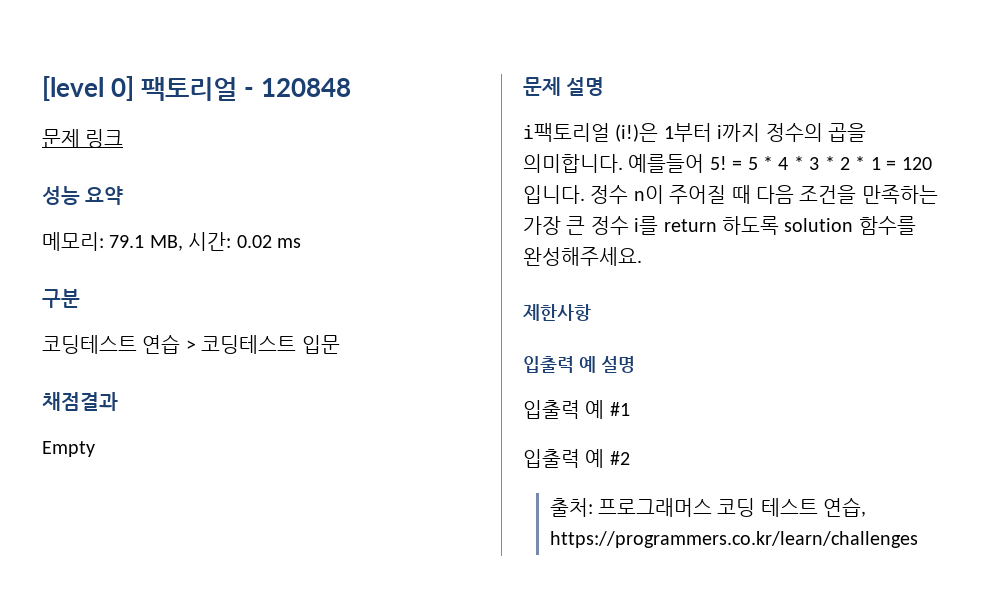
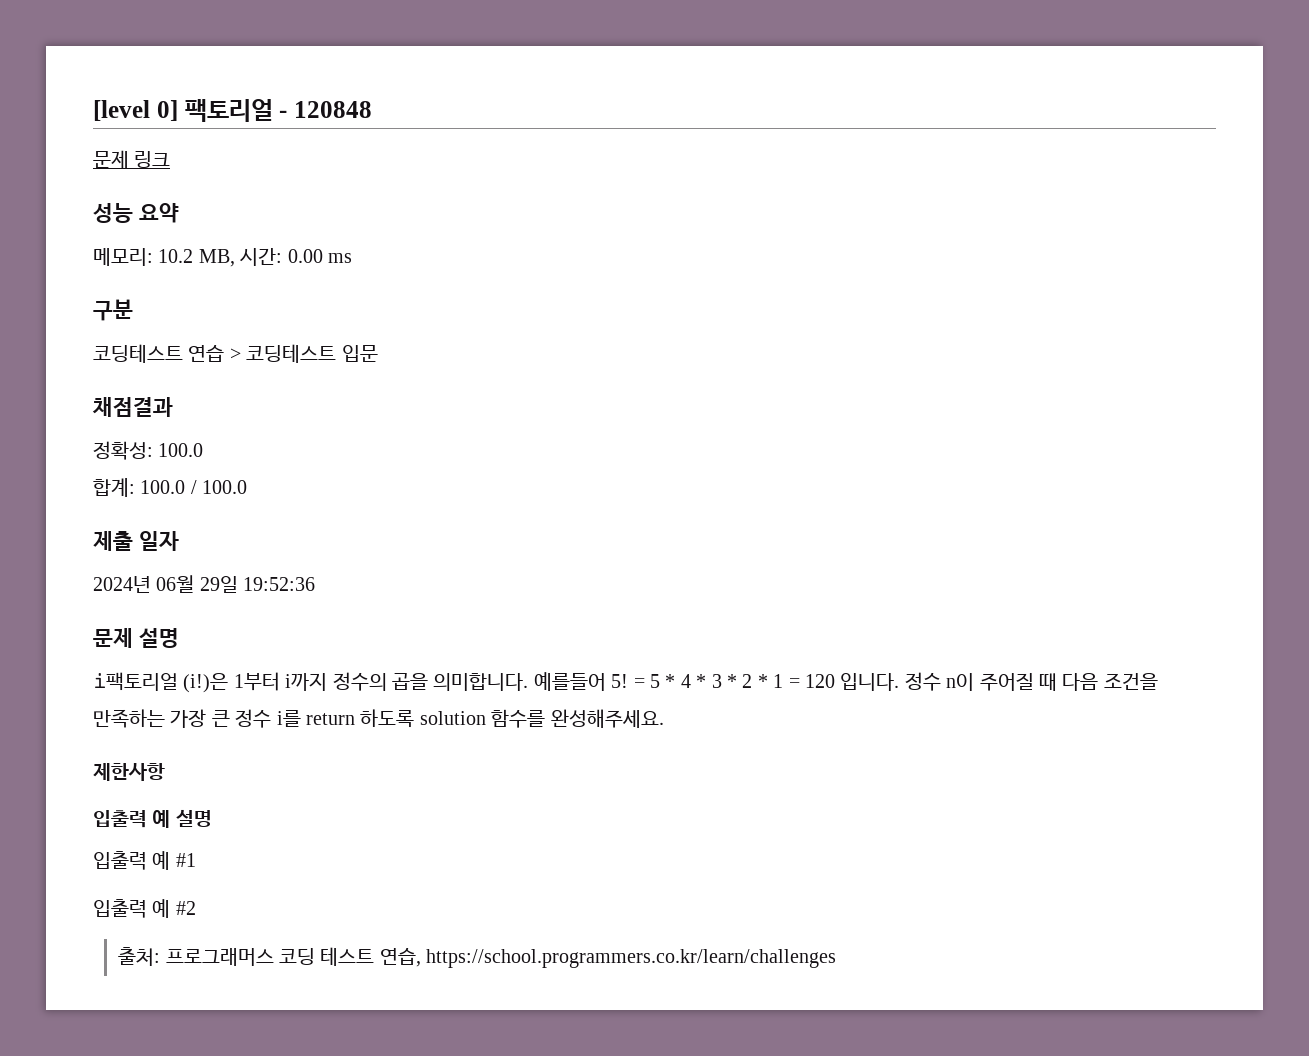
[109,235,145,248] 79.1 -> [158,249,194,263] 10.2
[236,235,272,248] 0.02 -> [287,249,323,263] 0.00
[42,441,95,457] Empty -> [93,441,204,460] [93,478,248,497] [93,531,179,551] [93,575,316,593] 정확성: 100.0 // 합계: 100.0 / 100.0 // 제출 일자 // 2024년 06월 29일 19:52:36
[549,531,918,548] https://programmers.co.kr/learn/challenges -> [426,949,837,968] https://school.programmers.co.kr/learn/challenges

